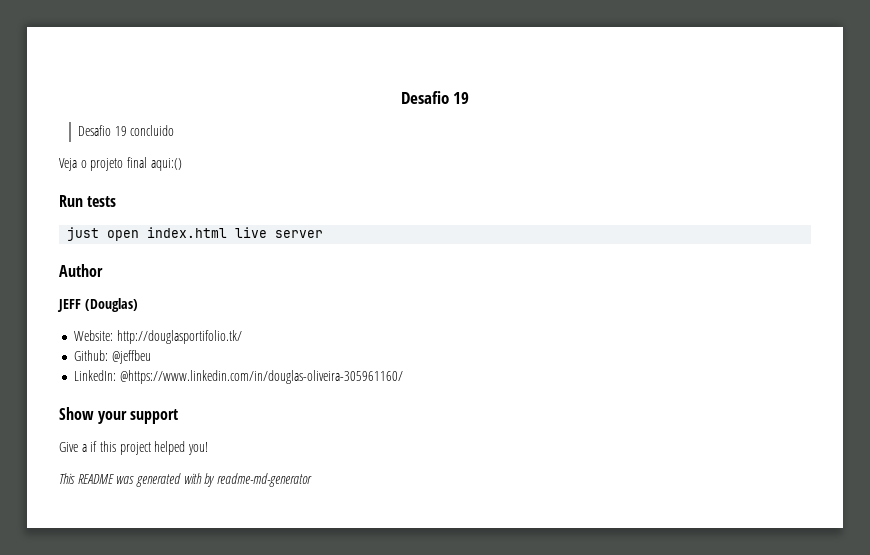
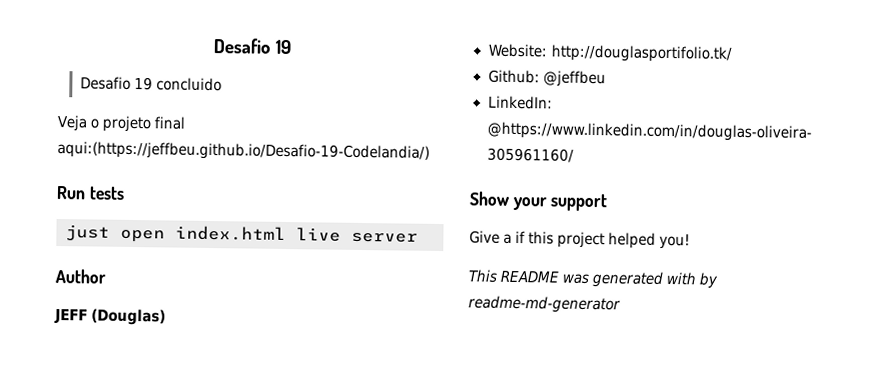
[150,158,182,171] aqui:() -> [57,141,430,162] aqui:(https://jeffbeu.github.io/Desafio-19-Codelandia/)

